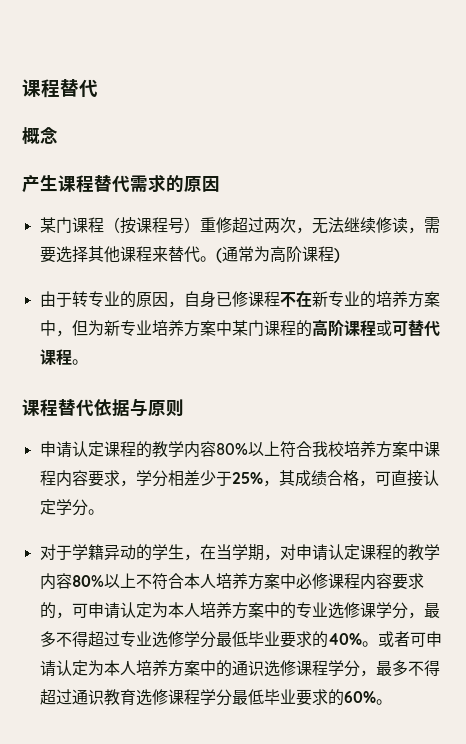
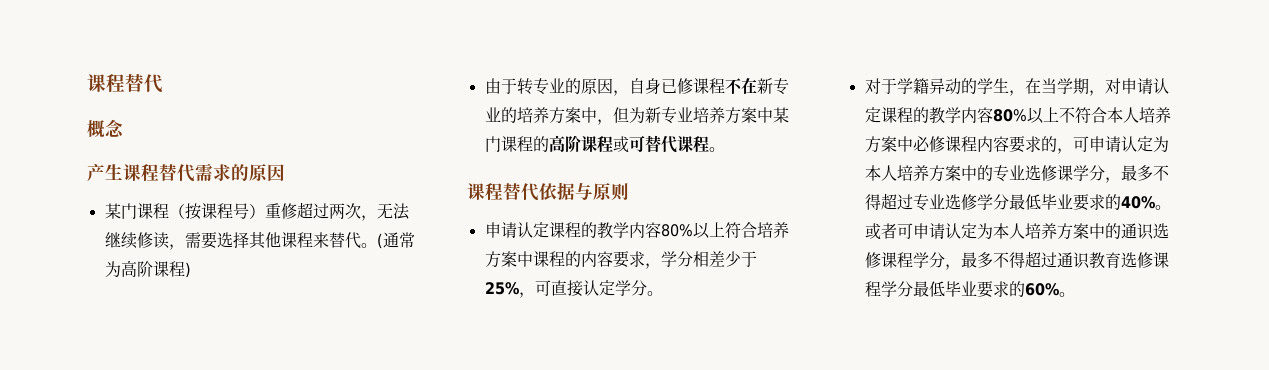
[311,441,344,457] 我校 -> (757, 230) none
(56, 478) none -> [564,251,581,267] 的
[278,470,375,487] 其成绩合格， -> (535, 295) none

